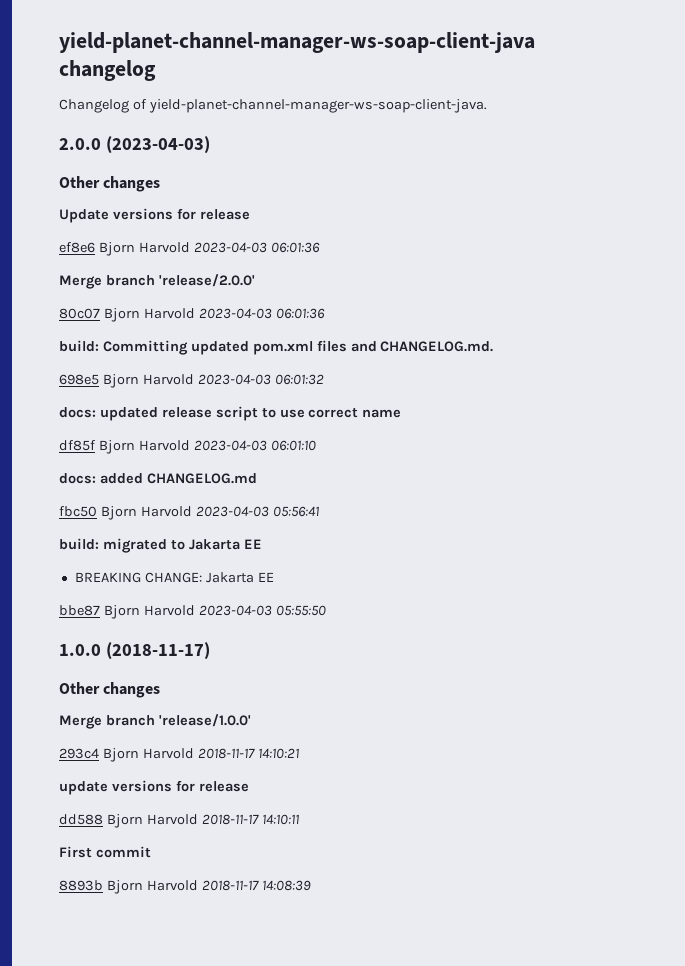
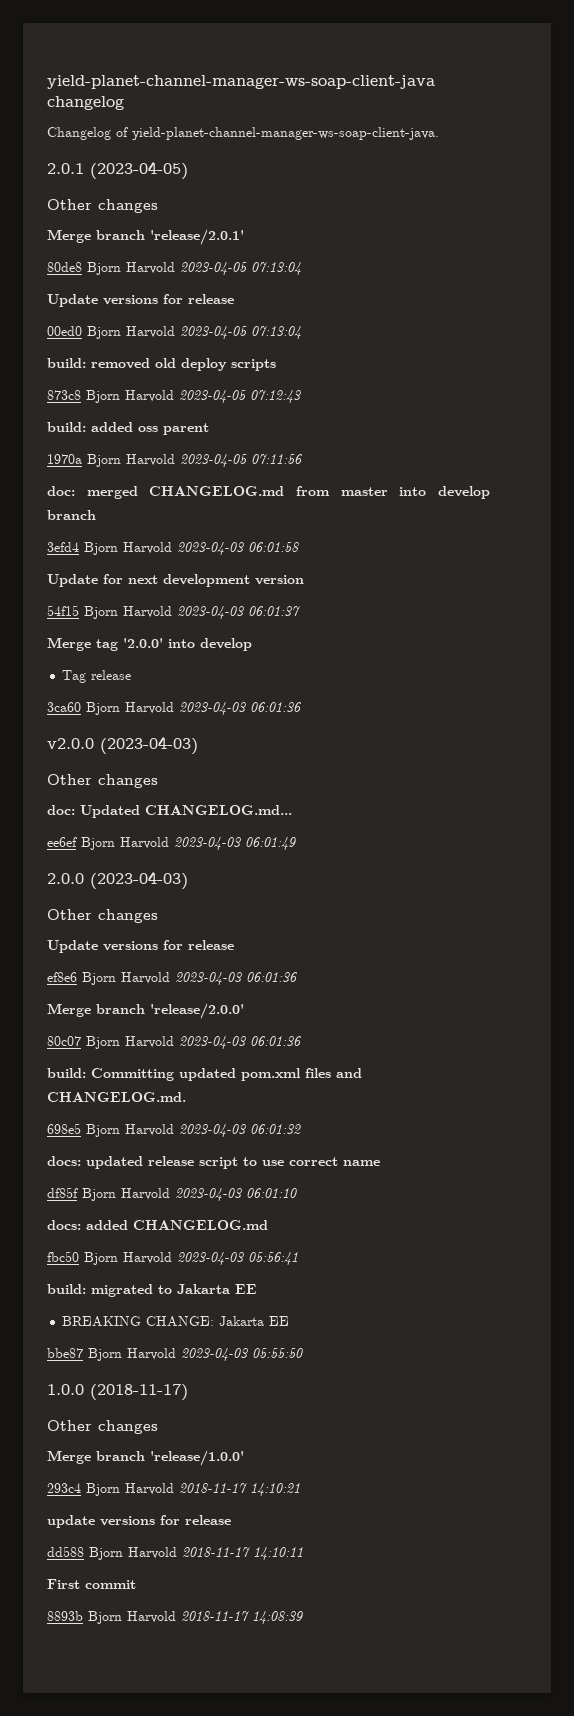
(487, 106) none -> [47,161,188,180] [47,199,158,213] [47,229,244,245] [47,262,301,275] [47,294,234,307] [47,326,301,339] [47,358,276,371] [47,390,301,403] [47,422,209,435] [47,454,302,467] [47,486,491,499] [47,510,96,520] [47,542,299,555] [47,574,304,587] [47,605,300,619] [47,637,252,651] [62,670,132,683] [47,702,301,715] [47,736,198,755] [47,774,158,788] [47,805,292,818] [47,837,296,850] // 2.0.1 (2023-04-05) // Other changes // Merge branch 'release/2.0.1' // 80de8 Bjorn Harvold 2023-04-05 07:13:04 // Update versions for release // 00ed0 Bjorn Harvold 2023-04-05 07:13:04 // build: removed old deploy scripts // 873c8 Bjorn Harvold 2023-04-05 07:12:43 // build: added oss parent // 1970a Bjorn Harvold 2023-04-05 07:11:56 // doc: merged CHANGELOG.md from master into develop branch // 3efd4 Bjorn Harvold 2023-04-03 06:01:58 // Update for next development version // 54f15 Bjorn Harvold 2023-04-03 06:01:37 // Merge tag '2.0.0' into develop // Tag release // 3ca60 Bjorn Harvold 2023-04-03 06:01:36 // v2.0.0 (2023-04-03) // Other changes // doc: Updated CHANGELOG.md... // ee6ef Bjorn Harvold 2023-04-03 06:01:49

